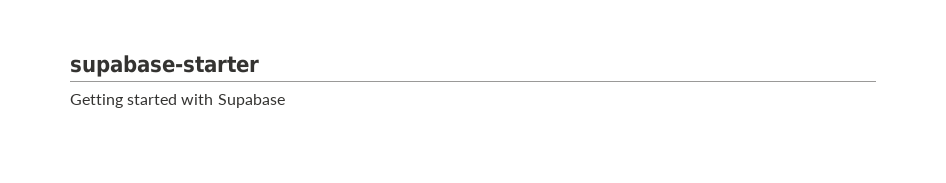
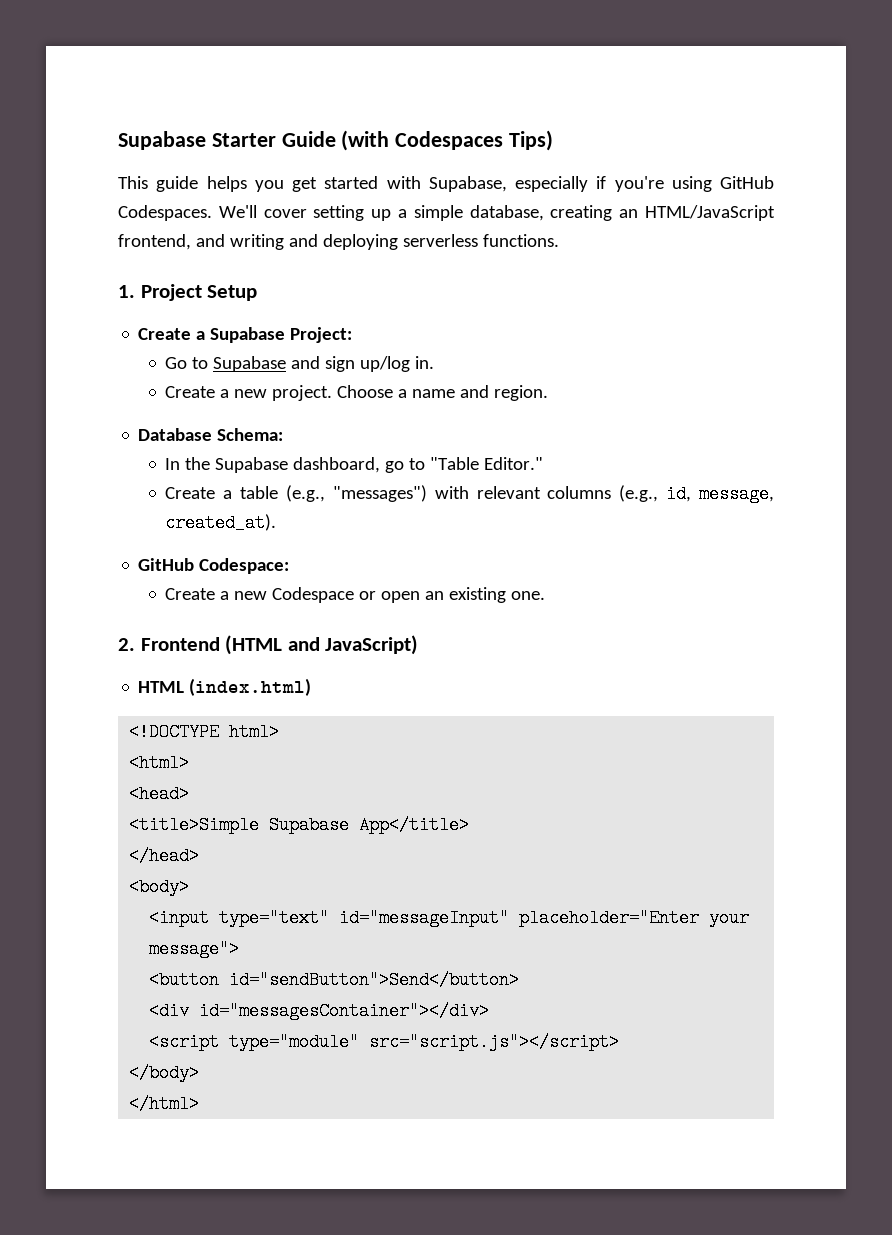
[70,55,259,77] [70,94,285,108] supabase-starter // Getting started with Supabase -> [118,130,554,151] [118,176,774,192] [118,205,775,221] [118,234,559,250] [118,284,258,301] [138,327,353,343] [165,356,435,372] [165,385,549,401] [138,428,284,441] [165,457,544,473] [165,485,774,503] [165,514,277,532] [138,558,290,574] [165,587,546,603] [118,635,419,655] [138,678,312,696] [129,723,280,741] [129,754,190,772] [129,785,190,803] [129,816,470,834] [129,847,200,865] [129,878,190,896] [149,909,750,927] [149,940,240,958] [149,971,520,989] [149,1002,490,1020] [149,1033,620,1051] [129,1064,200,1082] [129,1095,200,1113] Supabase Starter Guide (with Codespaces Tips) // This guide helps you get started with Supabase, especially if you're using GitHub Codespaces. We'll cover setting up a simple database, creating an HTML/JavaScript frontend, and writing and deploying serverless functions. // 1. Project Setup // Create a Supabase Project: // Go to Supabase and sign up/log in. // Create a new project. Choose a name and region. // Database Schema: // In the Supabase dashboard, go to "Table Editor." // Create a table (e.g., "messages") with relevant columns (e.g., id, message, created_at). // GitHub Codespace: // Create a new Codespace or open an existing one. // 2. Frontend (HTML and JavaScript) // HTML (index.html) // <!DOCTYPE html> // <html> // <head> // <title>Simple Supabase App</title> // </head> // <body> // <input type="text" id="messageInput" placeholder="Enter your message"> // <button id="sendButton">Send</button> // <div id="messagesContainer"></div> // <script type="module" src="script.js"></script> // </body> // </html>

